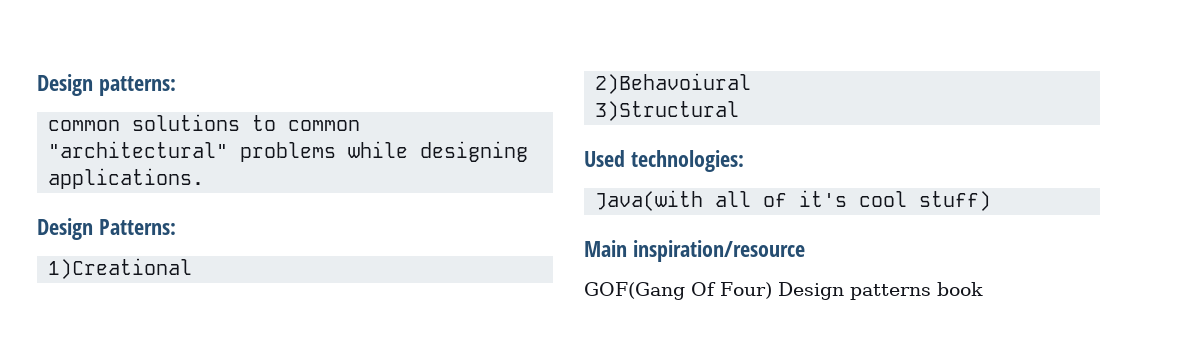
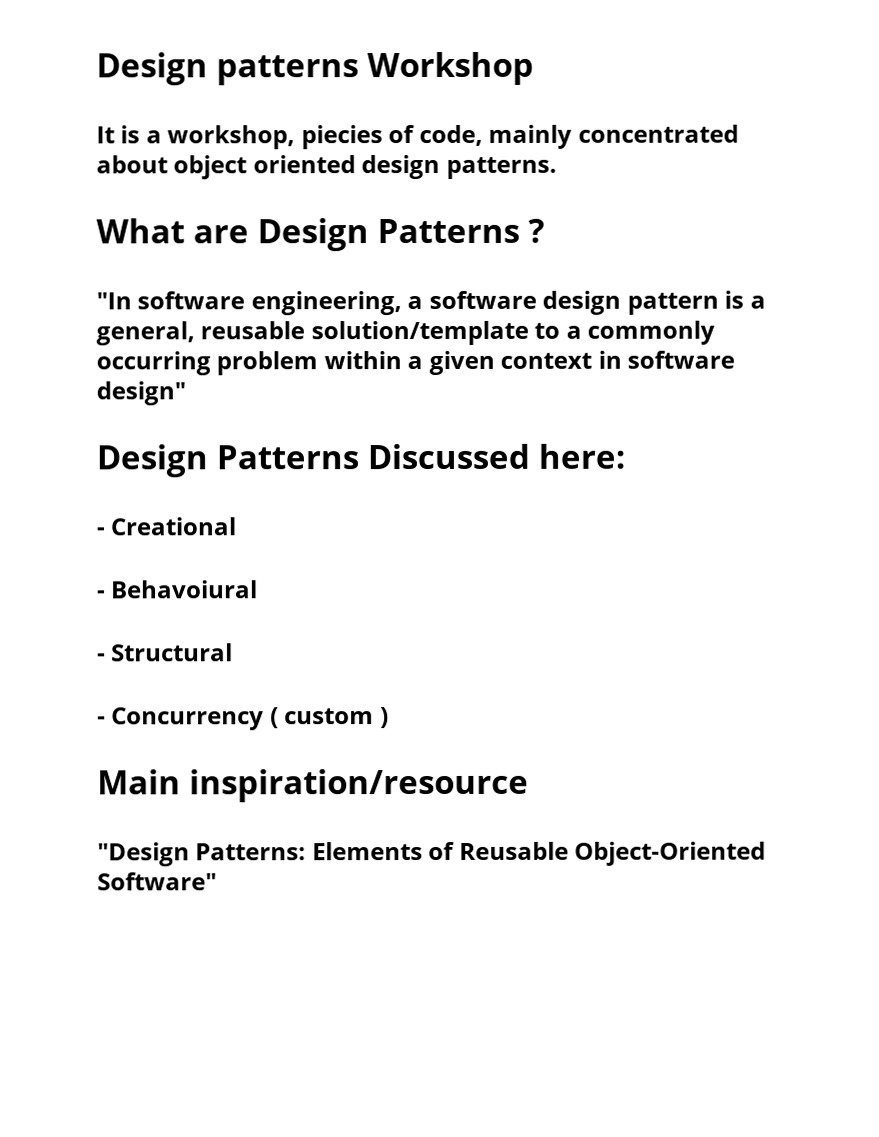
[37,74,176,96] [48,114,361,131] [48,141,529,162] [48,168,205,189] [37,218,176,240] [48,258,193,279] [595,73,752,94] [595,101,740,121] [584,150,744,172] [595,190,992,211] [584,240,805,262] [584,282,983,300] Design patterns: // common solutions to common "architectural" problems while designing applications. // Design Patterns: // 1)Creational // 2)Behavoiural // 3)Structural // Used technologies: // Java(with all of it's cool stuff) // Main inspiration/resource // GOF(Gang Of Four) Design patterns book -> [96,51,534,86] [96,124,739,150] [96,154,557,180] [96,218,545,252] [96,290,766,316] [96,320,716,346] [96,350,736,376] [96,381,186,406] [96,443,625,478] [96,517,237,536] [97,580,259,599] [97,643,234,662] [97,707,389,731] [97,768,529,803] [97,841,767,867] [97,872,217,891] Design patterns Workshop // It is a workshop, piecies of code, mainly concentrated about object oriented design patterns. // What are Design Patterns ? // "In software engineering, a software design pattern is a general, reusable solution/template to a commonly occurring problem within a given context in software design" // Design Patterns Discussed here: // - Creational // - Behavoiural // - Structural // - Concurrency ( custom ) // Main inspiration/resource // "Design Patterns: Elements of Reusable Object-Oriented Software"

